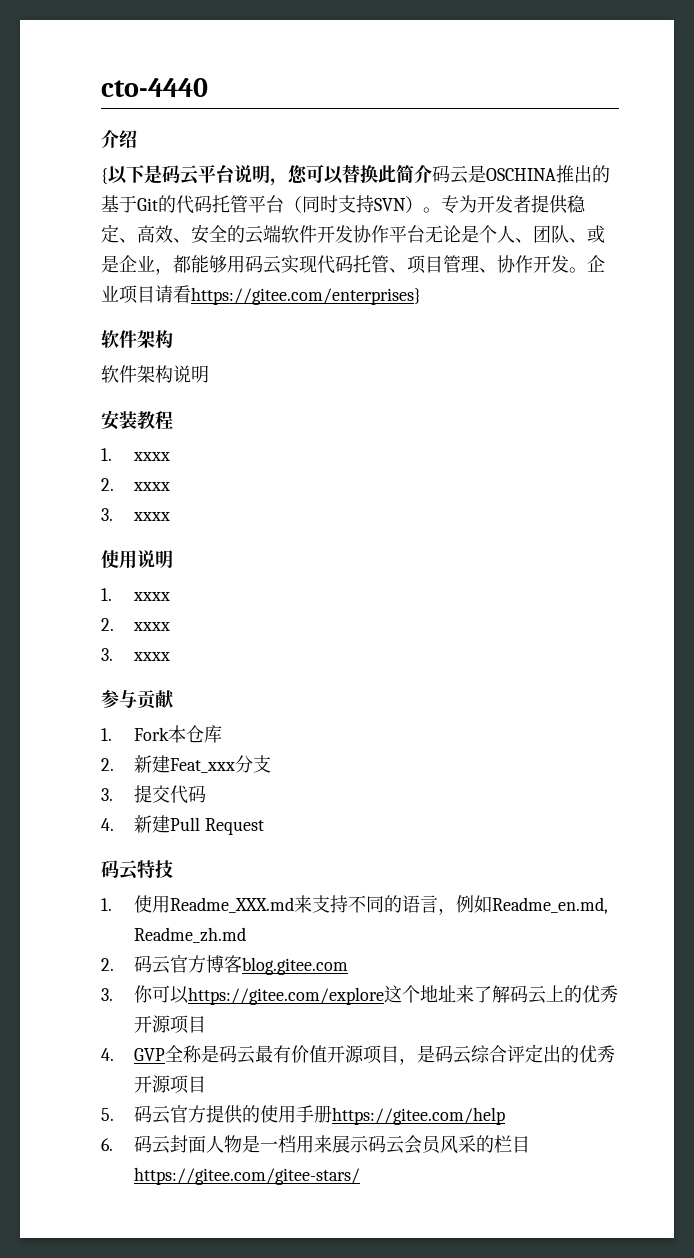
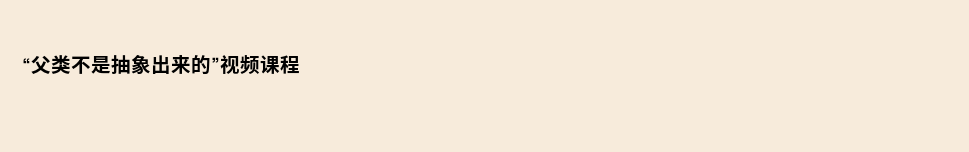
[101,78,208,97] [101,130,137,148] [101,164,610,186] [101,195,586,214] [101,224,605,244] [101,255,605,275] [101,285,421,305] [101,330,173,348] [101,365,209,383] [101,410,173,430] [101,448,171,461] [101,478,171,491] [101,508,171,521] [101,550,173,569] [101,588,171,601] [101,618,171,631] [101,648,171,661] [101,690,174,710] [101,725,223,743] [101,755,272,773] [101,785,207,804] [101,815,265,835] [101,860,173,880] [101,895,609,915] [134,927,247,943] [101,955,349,975] [101,985,619,1005] [134,1015,207,1034] [101,1044,616,1065] [134,1075,207,1094] [101,1105,506,1125] [101,1135,531,1154] [134,1167,361,1185] cto-4440 // 介绍 // {以下是码云平台说明，您可以替换此简介码云是OSCHINA推出的基于Git的代码托管平台（同时支持SVN）。专为开发者提供稳定、高效、安全的云端软件开发协作平台无论是个人、团队、或是企业，都能够用码云实现代码托管、项目管理、协作开发。企业项目请看https://gitee.com/enterprises} // 软件架构 // 软件架构说明 // 安装教程 // 1. xxxx // 2. xxxx // 3. xxxx // 使用说明 // 1. xxxx // 2. xxxx // 3. xxxx // 参与贡献 // 1. Fork本仓库 // 2.新建Feat_xxx分支 // 3.提交代码 // 4.新建Pull Request // 码云特技 // 1.使用Readme_XXX.md来支持不同的语言，例如Readme_en.md, Readme_zh.md // 2.码云官方博客blog.gitee.com // 3.你可以https://gitee.com/explore这个地址来了解码云上的优秀开源项目 // 4. GVP全称是码云最有价值开源项目，是码云综合评定出的优秀开源项目 // 5.码云官方提供的使用手册https://gitee.com/help // 6.码云封面人物是一档用来展示码云会员风采的栏目https://gitee.com/gitee-stars/ -> [22,55,300,75] “父类不是抽象出来的”视频课程

